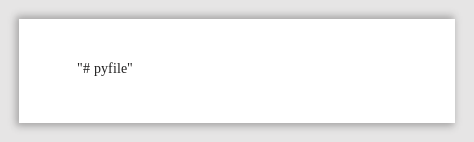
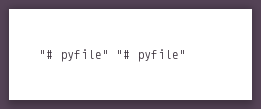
[77,62,133,76] "# pyfile" -> [39,49,186,62] "# pyfile" "# pyfile"

